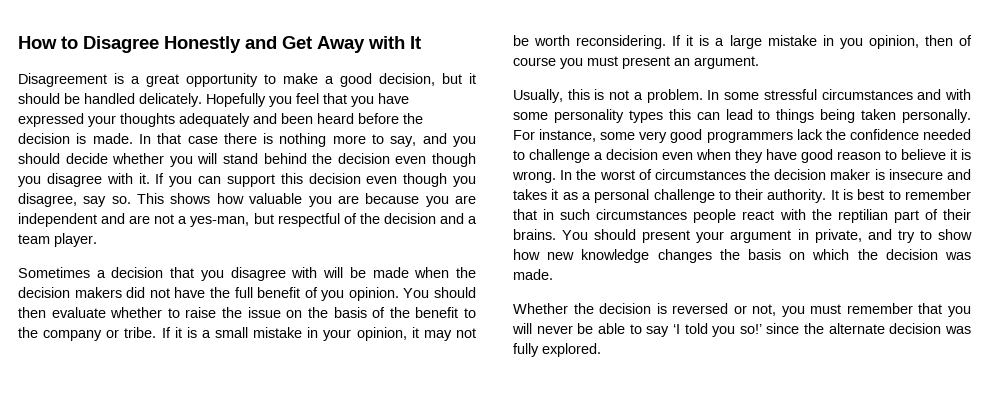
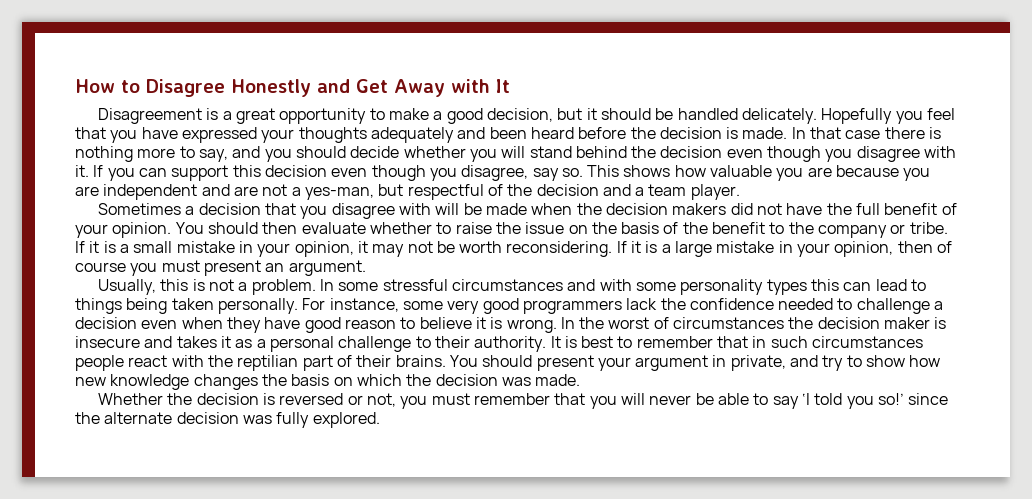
[321,290,345,301] you -> [75,224,108,238] your
[839,38,863,49] you -> [797,243,831,257] your

